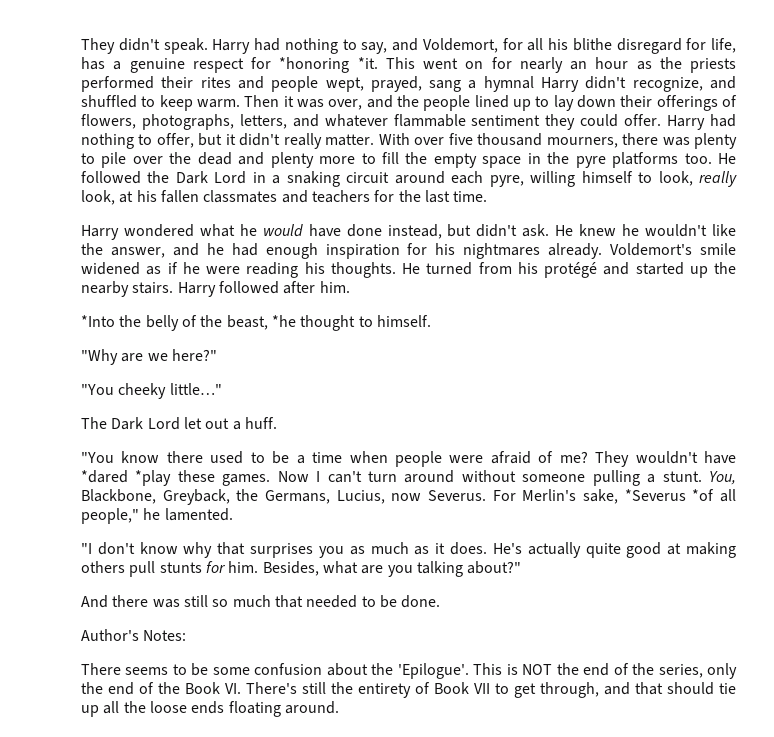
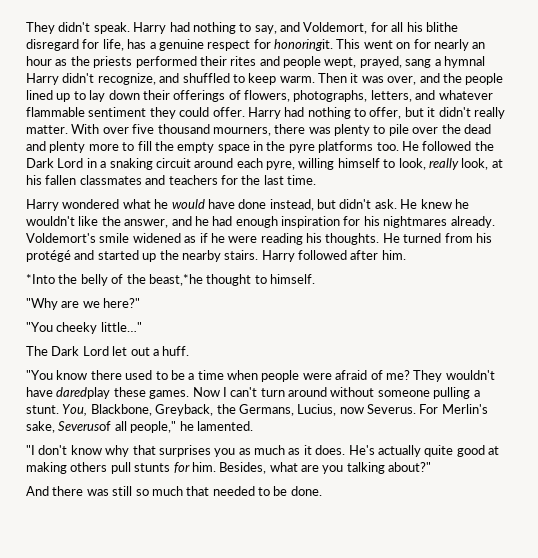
[279,57,378,73] *honoring *it. -> [274,39,333,51] honoringit.
[226,315,296,330] beast, *he -> [148,274,203,286] beast,*he
[81,470,172,486] *dared *play -> [56,387,111,399] daredplay
[624,489,715,501] *Severus *of -> [58,421,112,431] Severusof
[81,629,187,641] [81,663,738,679] [81,682,736,698] [81,701,339,717] // Author's Notes: // There seems to be some confusion about the 'Epilogue'. This is NOT the end of the series, only the end of the Book VI. There's still the entirety of Book VII to get through, and that should tie up all the loose ends floating around. -> (322, 491) none

